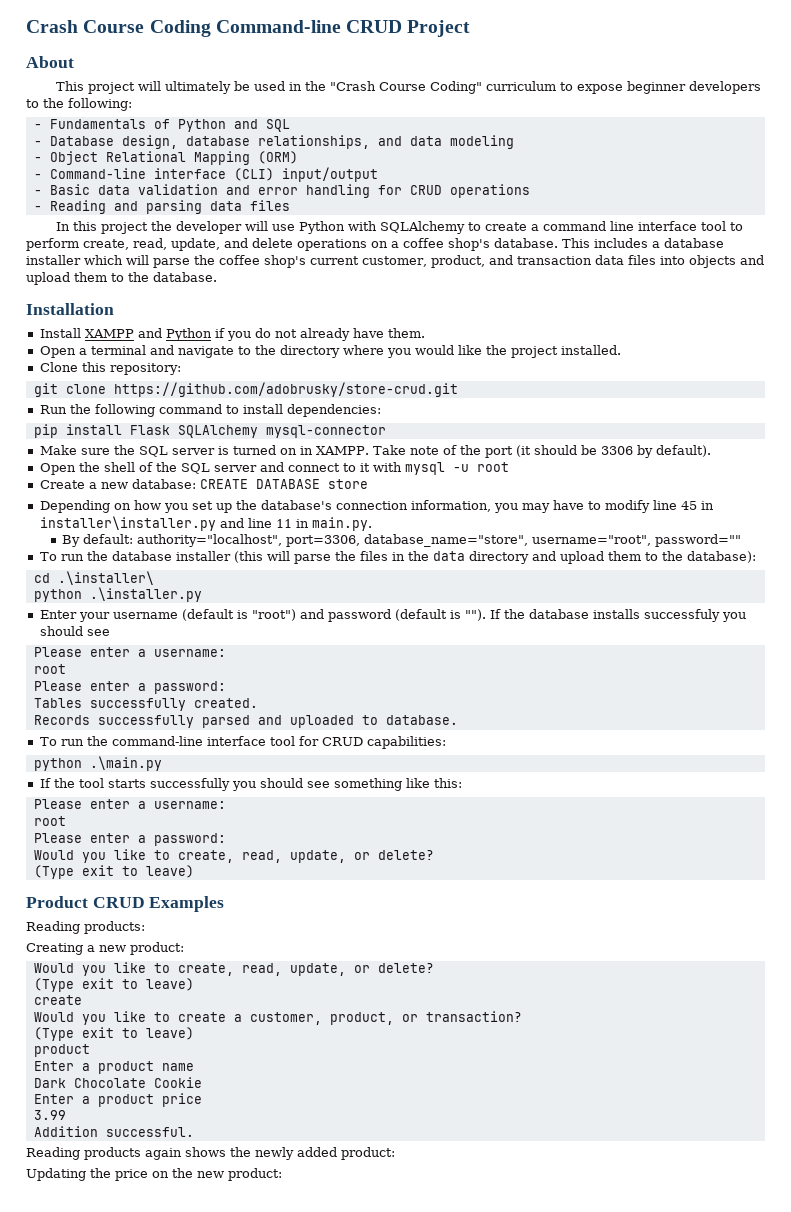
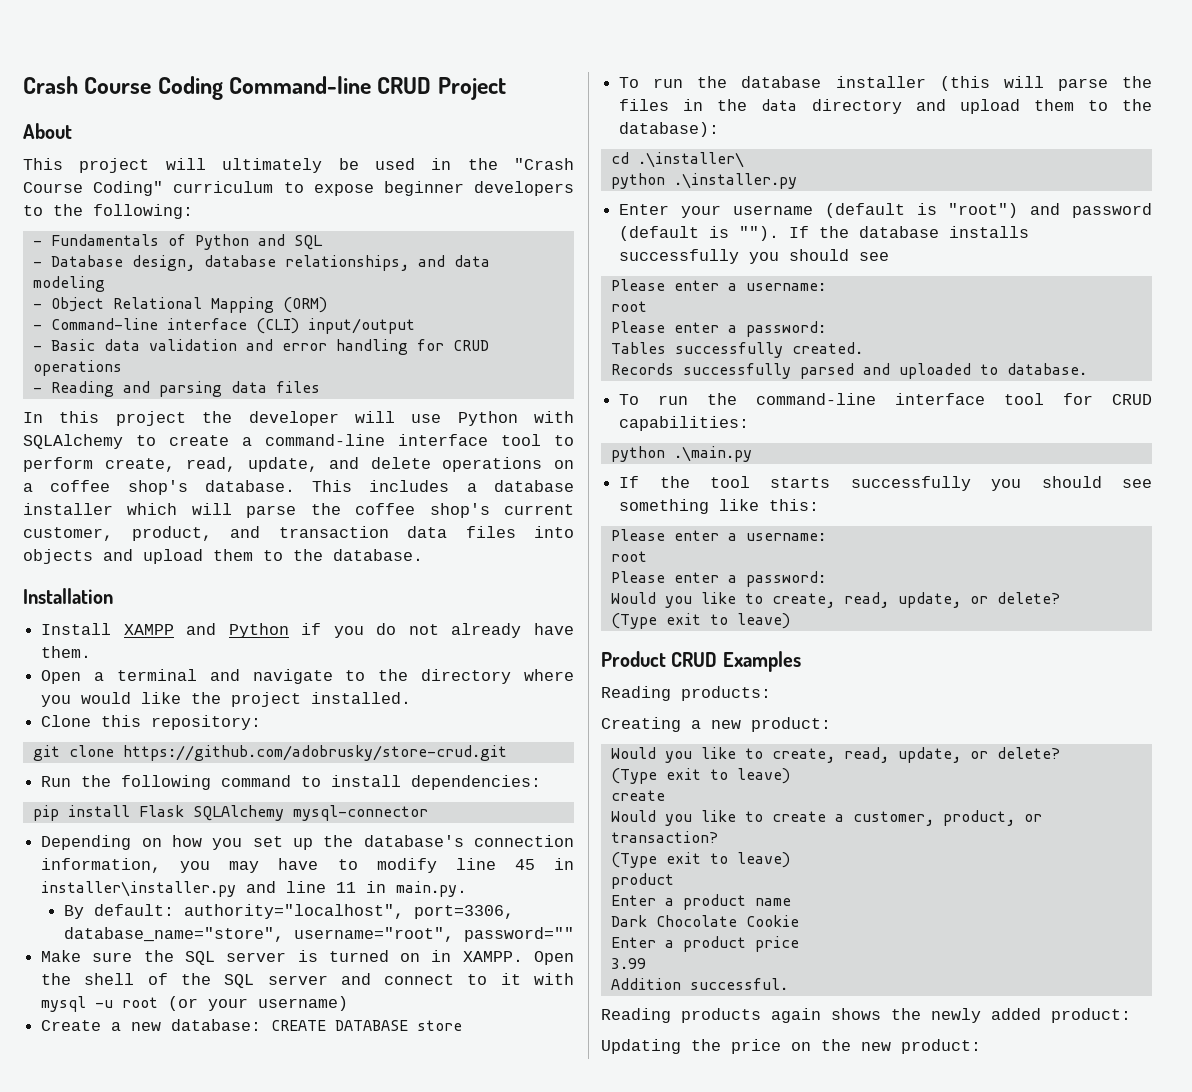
[542,221,634,231] command line -> [265,434,385,446] command-line
[39,445,711,458] [39,462,509,475] [39,479,368,489] // Make sure the SQL server is turned on in XAMPP. Take note of the port (it should be 3306 by default). // Open the shell of the SQL server and connect to it with mysql -u root // Create a new database: CREATE DATABASE store -> (428, 813) none
(742, 540) none -> [41,950,575,965] [41,973,575,988] [41,996,349,1012] [41,1019,463,1031] // Make sure the SQL server is turned on in XAMPP. Open the shell of the SQL server and connect to it with mysql -u root (or your username) // Create a new database: CREATE DATABASE store
[643,609,720,622] successfuly -> [619,249,740,264] successfully

